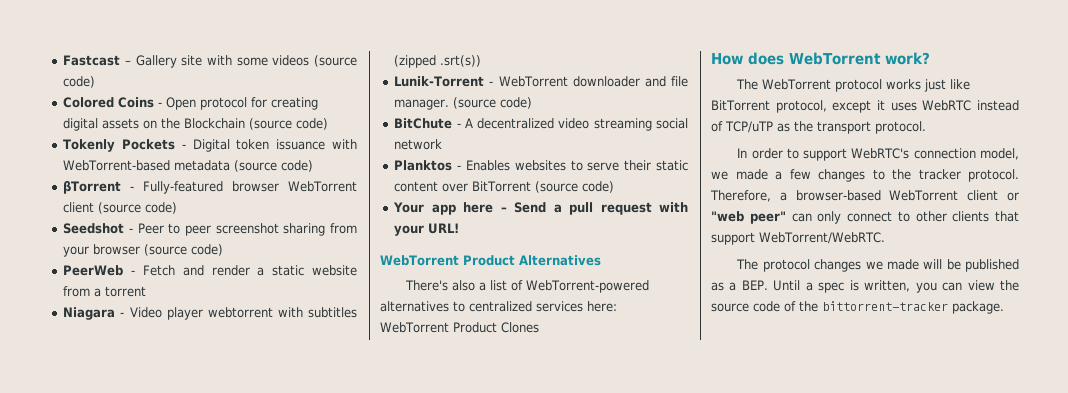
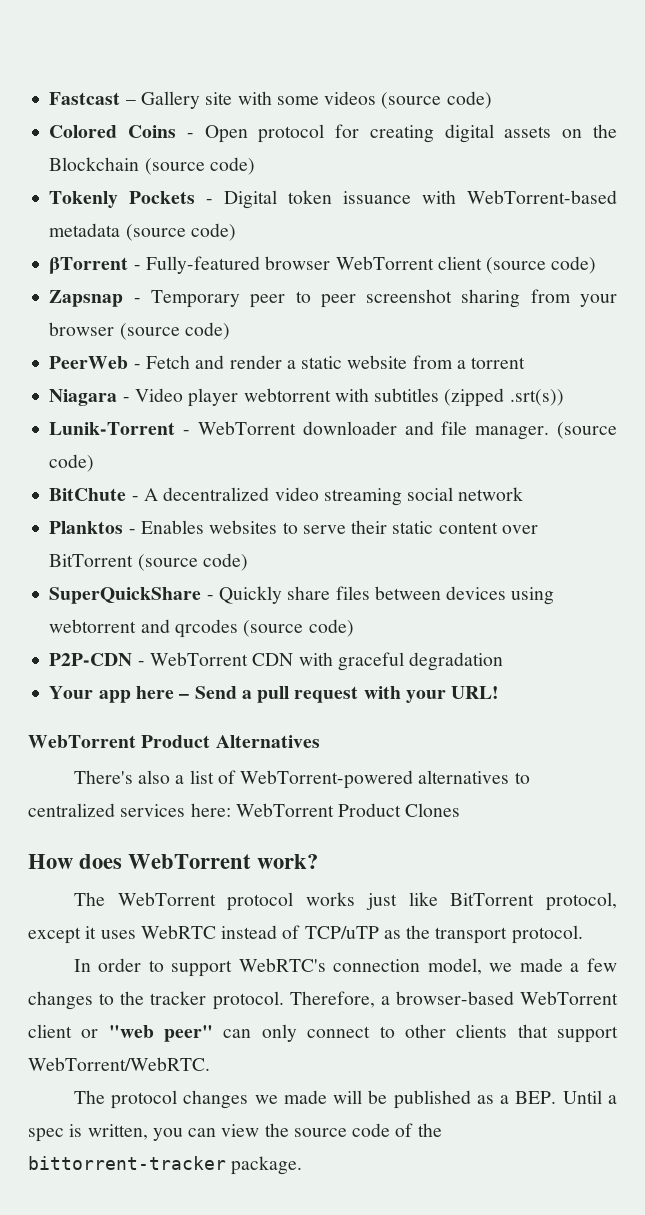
[63,223,164,234] Seedshot - Peer -> [49,290,286,308] Zapsnap - Temporary peer
(615, 187) none -> [49,586,555,605] [49,619,354,638] [49,652,504,671] // SuperQuickShare - Quickly share files between devices using webtorrent and qrcodes (source code) // P2P-CDN - WebTorrent CDN with graceful degradation

